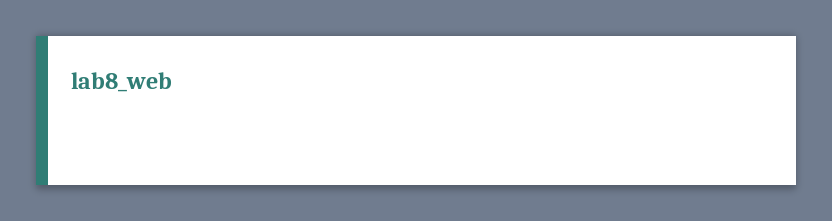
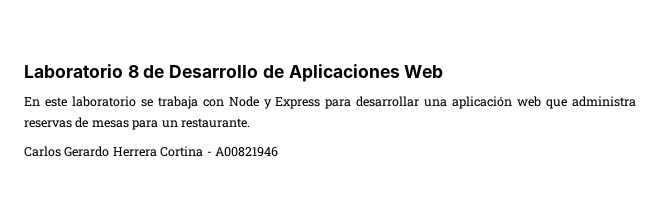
[71,72,172,92] lab8_web -> [24,64,444,82] [24,96,636,109] [24,117,250,130] [24,146,278,157] Laboratorio 8 de Desarrollo de Aplicaciones Web // En este laboratorio se trabaja con Node y Express para desarrollar una aplicación web que administra reservas de mesas para un restaurante. // Carlos Gerardo Herrera Cortina - A00821946

